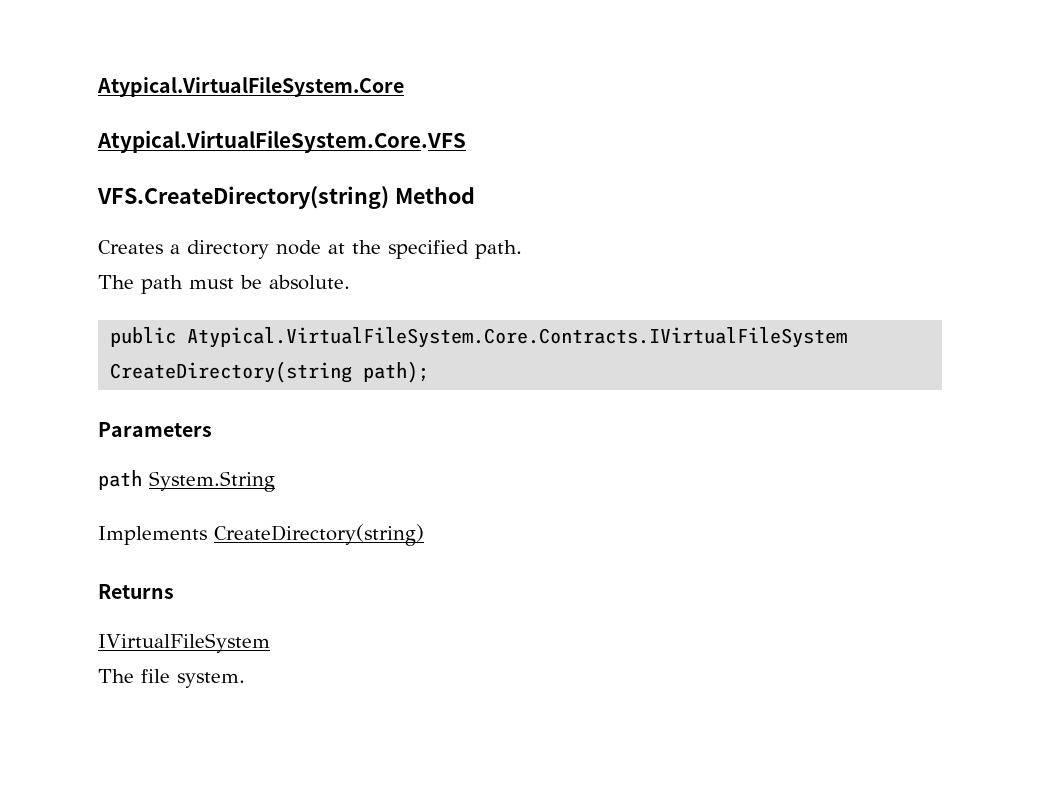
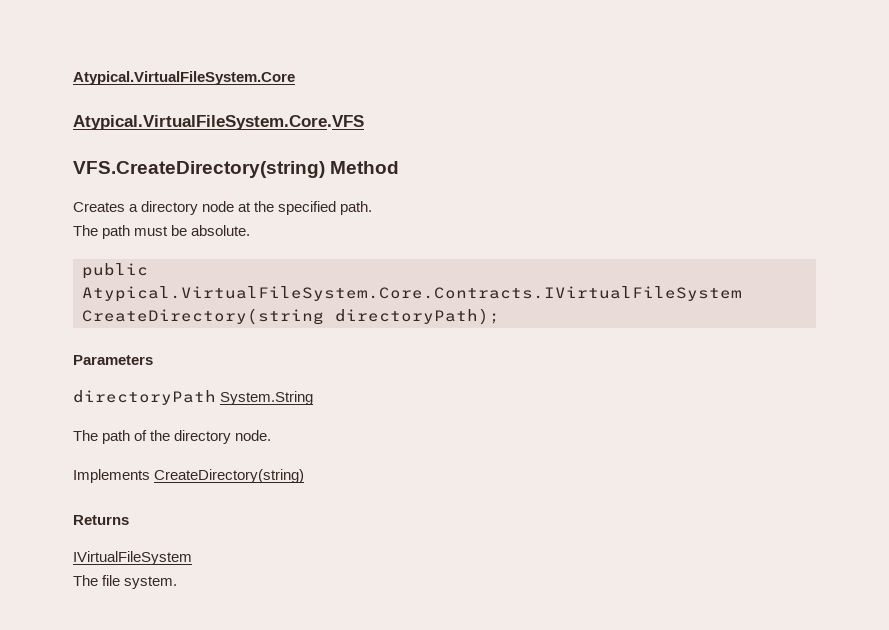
[363,361,430,383] path); -> [335,308,500,325] directoryPath);
[98,470,275,492] path System.String -> [73,390,314,405] [73,430,272,444] directoryPath System.String // The path of the directory node.

